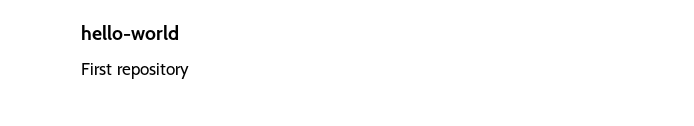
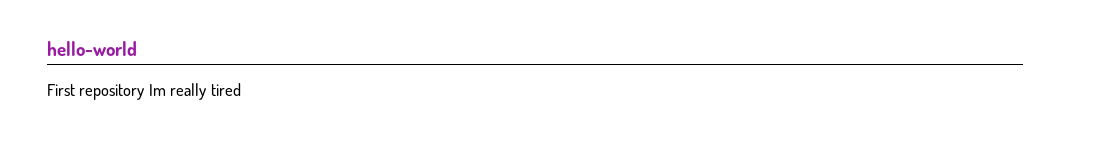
(189, 71) none -> [148,83,241,100] Im really tired

